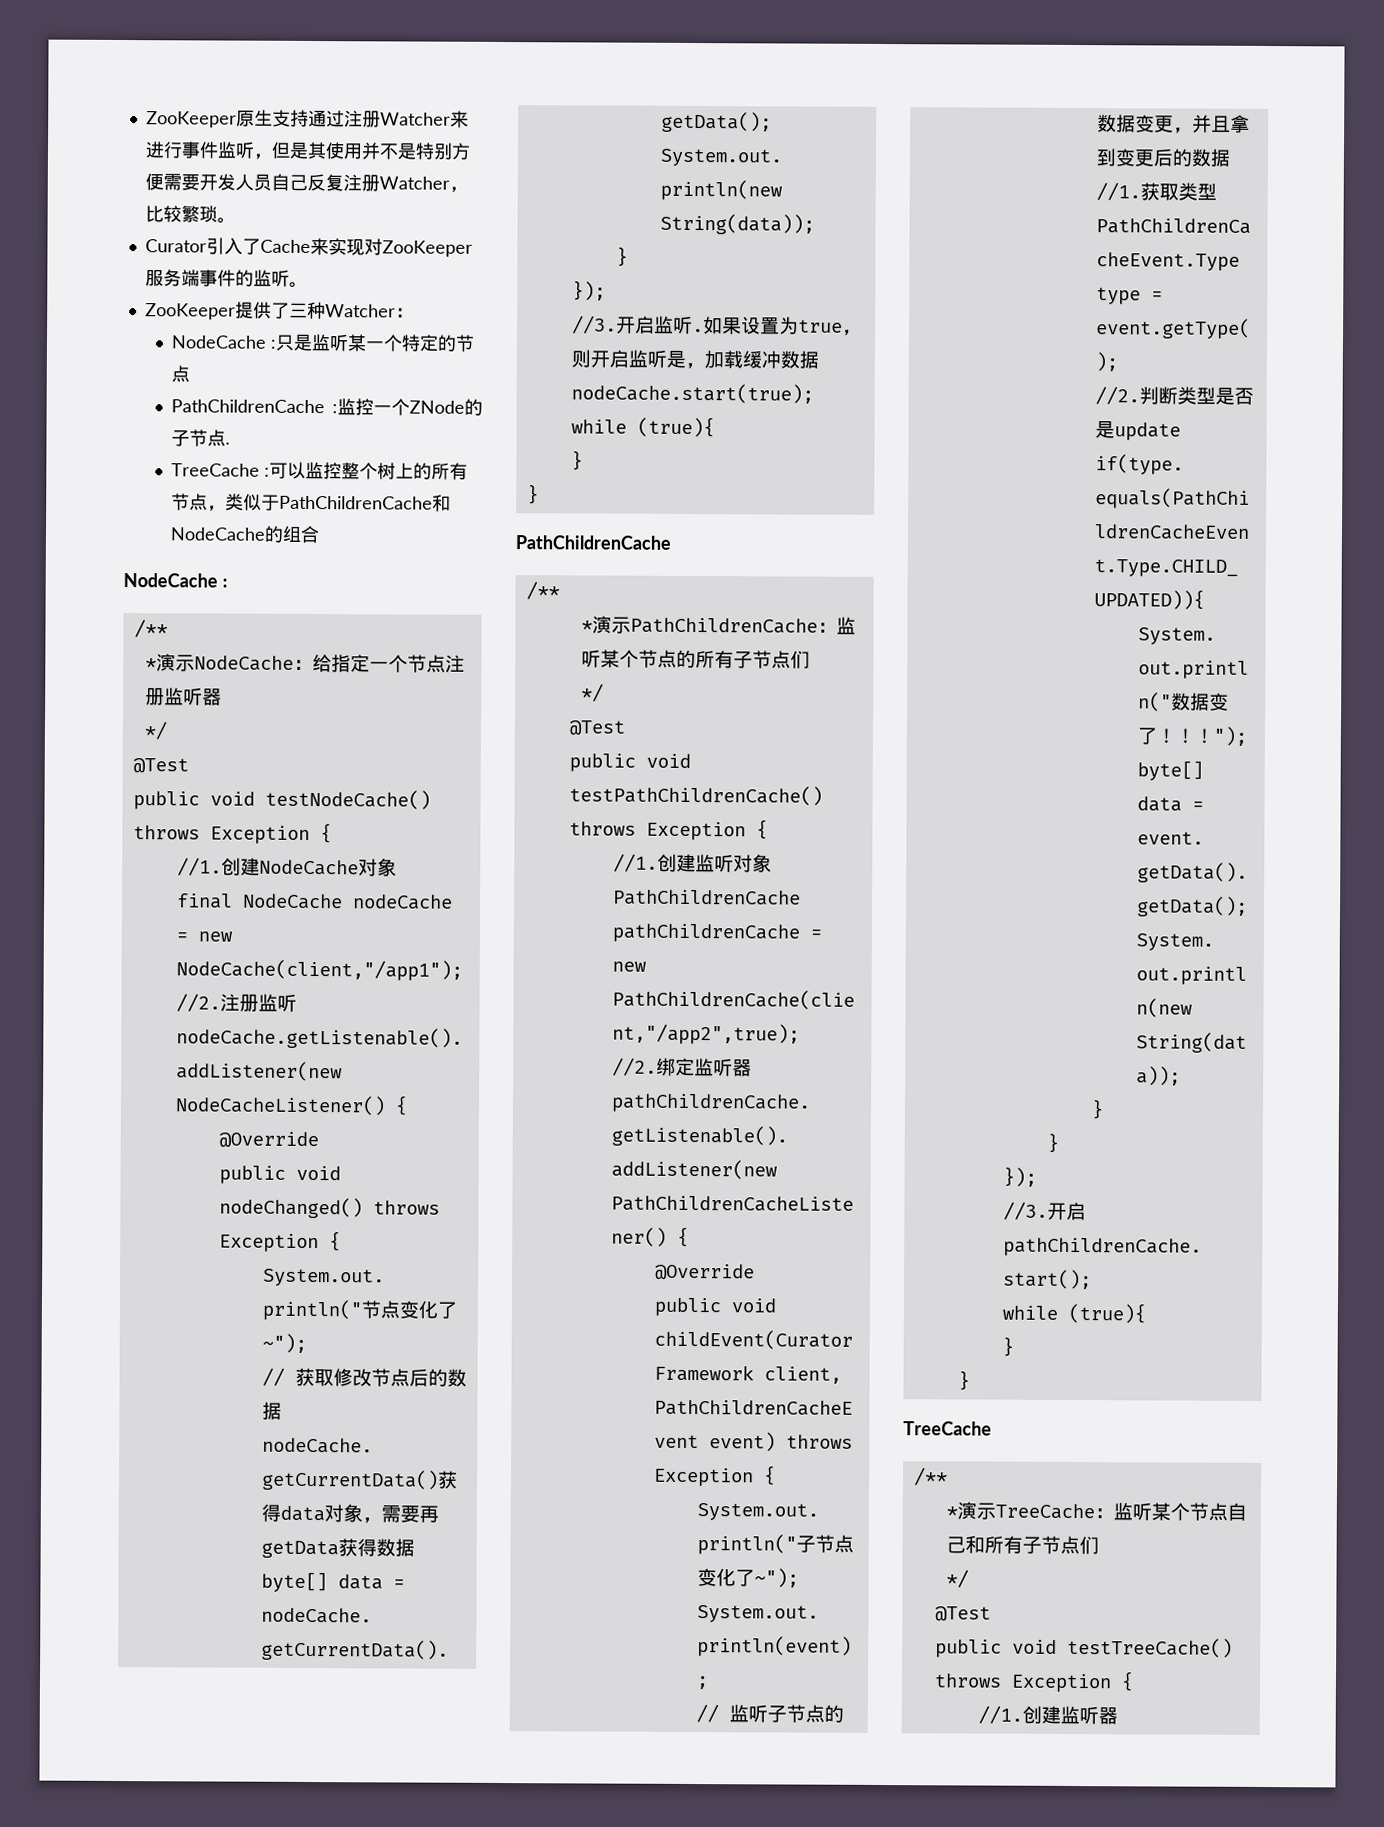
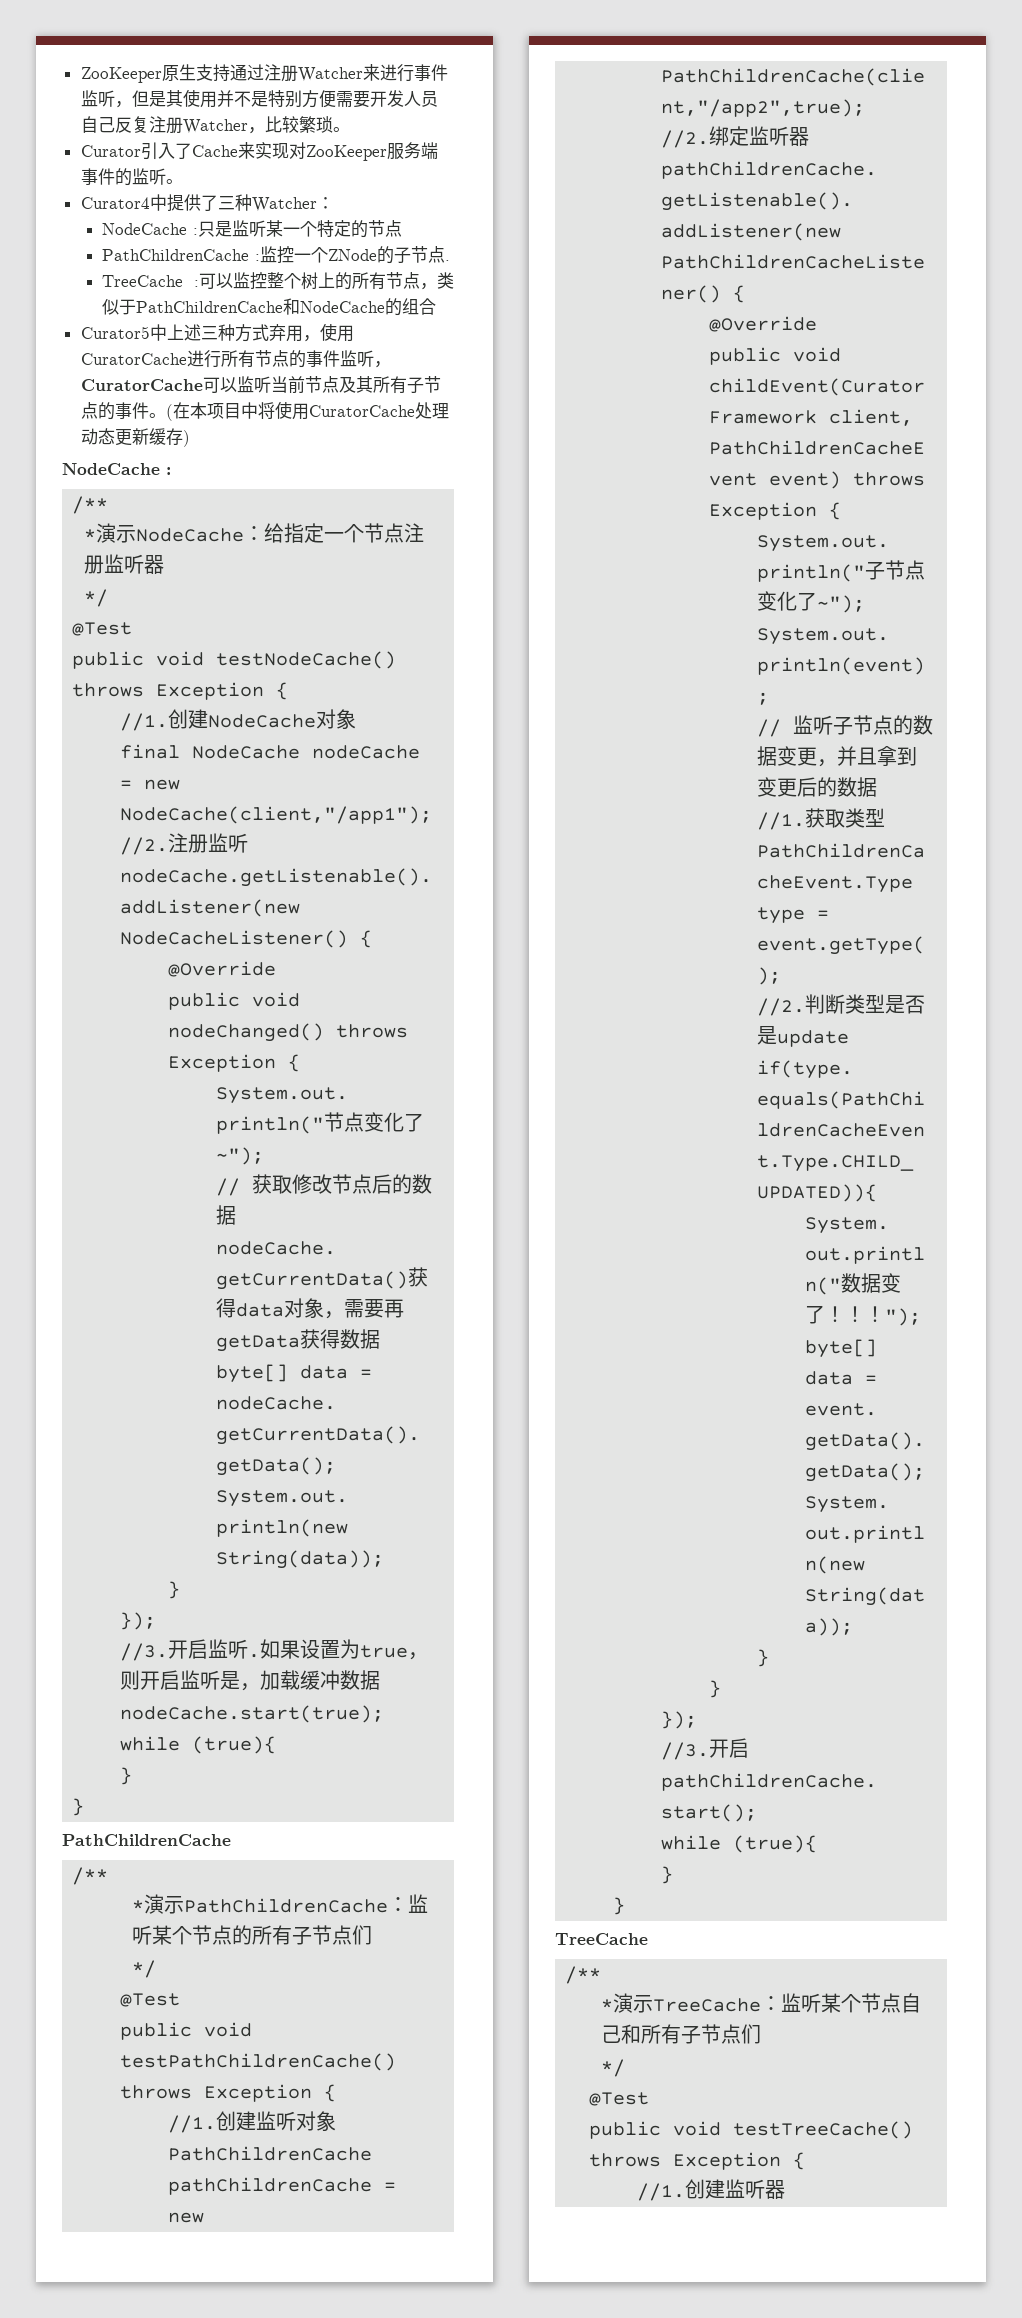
[144,303,236,320] ZooKeeper -> [80,194,167,211] Curator4中
(320, 534) none -> [80,323,354,342] [80,350,391,368] [80,376,441,394] [80,401,449,421] [80,428,190,447] // Curator5中上述三种方式弃用，使用CuratorCache进行所有节点的事件监听，CuratorCache可以监听当前节点及其所有子节点的事件。(在本项目中将使用CuratorCache处理动态更新缓存)

